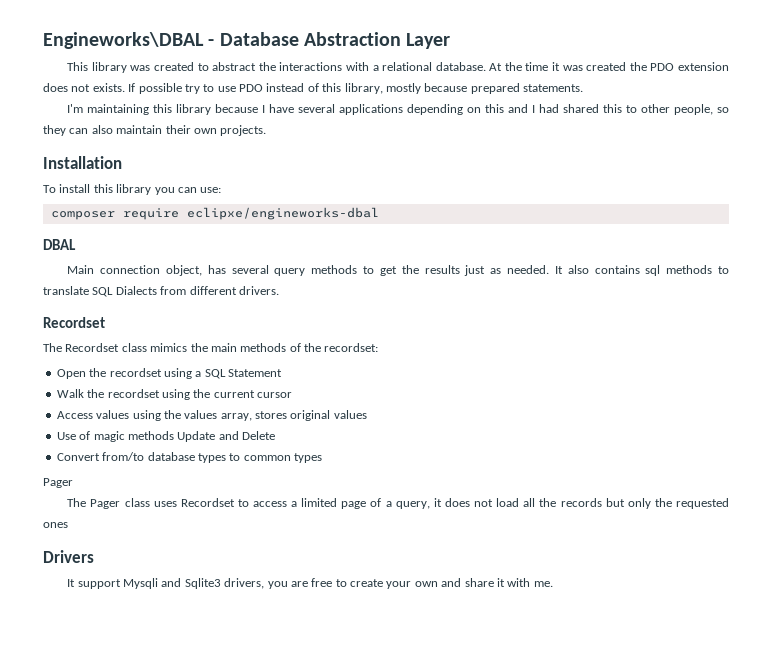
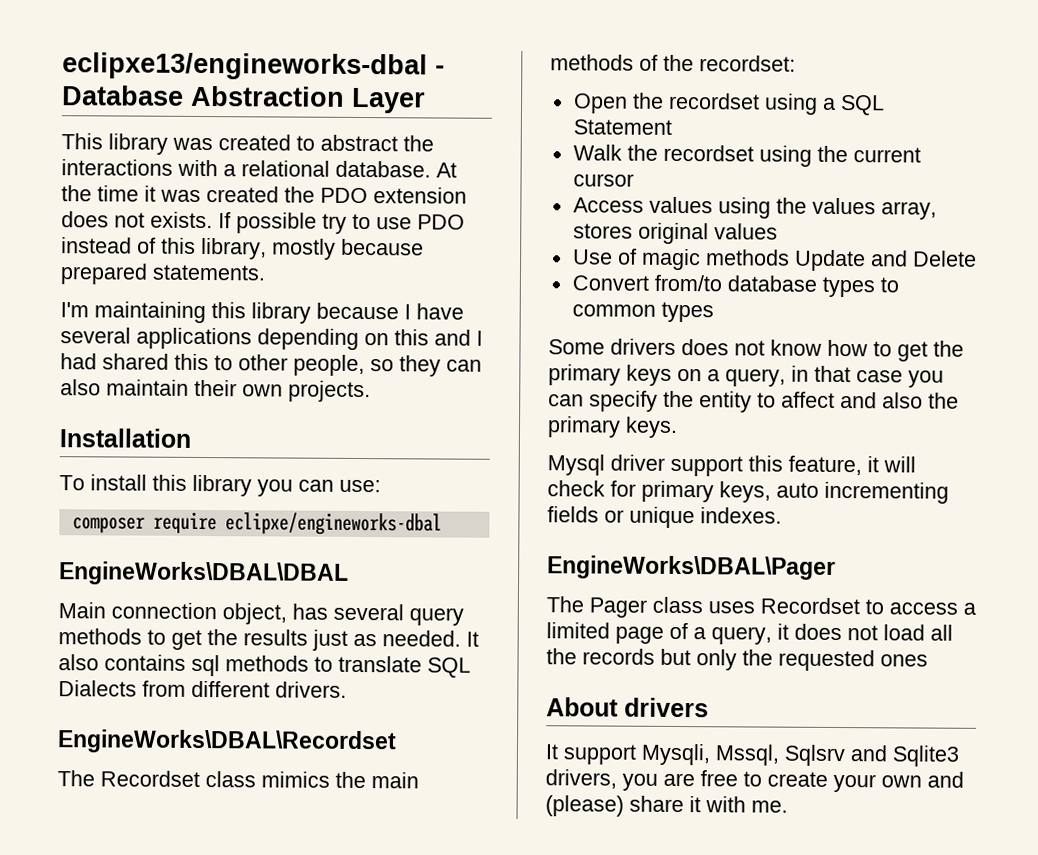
[43,32,204,49] Engineworks\DBAL -> [62,52,428,81] eclipxe13/engineworks-dbal
[43,239,76,250] DBAL -> [59,561,349,586] EngineWorks\DBAL\DBAL
[43,317,105,328] Recordset -> [57,729,397,755] EngineWorks\DBAL\Recordset
[43,478,73,488] Pager -> [548,338,964,362] [548,364,944,388] [548,390,959,413] [547,416,678,438] [547,454,916,477] [547,480,949,504] [547,506,782,529] [547,555,836,580] Some drivers does not know how to get the primary keys on a query, in that case you can specify the entity to affect and also the primary keys. // Mysql driver support this feature, it will check for primary keys, auto incrementing fields or unique indexes. // EngineWorks\DBAL\Pager
[43,550,94,563] Drivers -> [546,697,709,718] About drivers
[123,578,159,589] Mysqli -> [641,743,846,767] Mysqli, Mssql, Sqlsrv
(462, 582) none -> [545,795,624,817] (please)

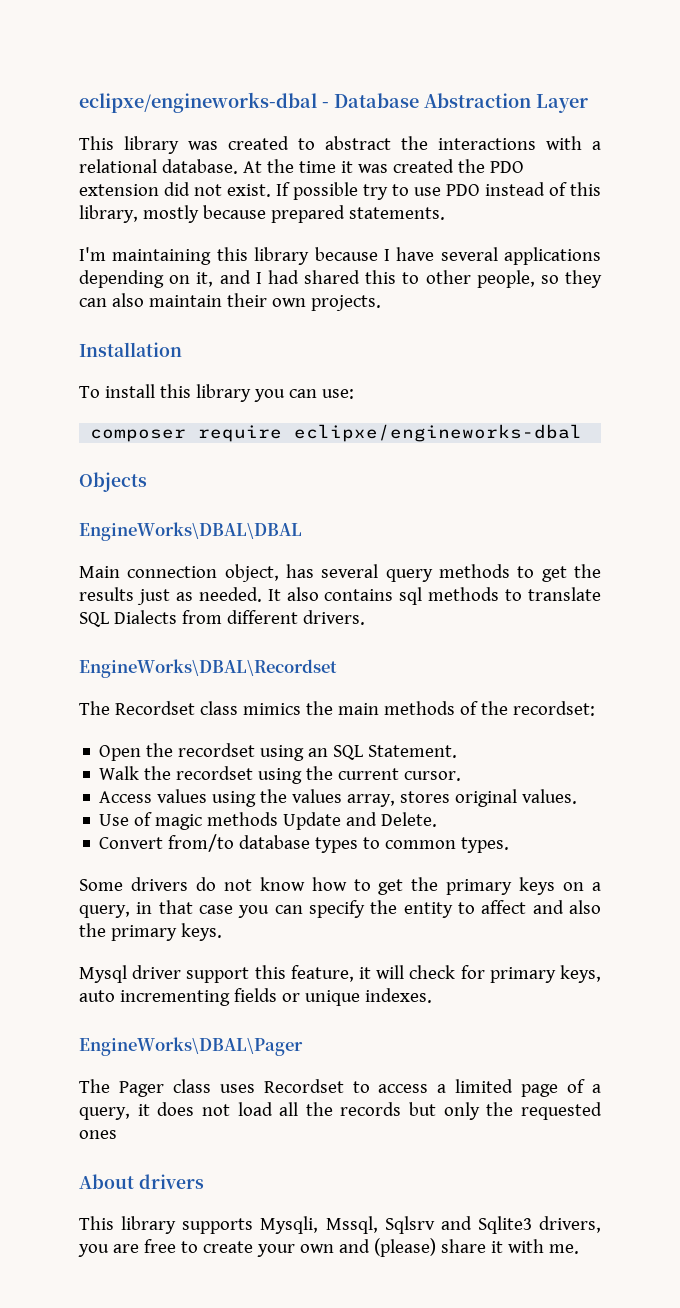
[62,52,428,81] eclipxe13/engineworks-dbal -> [79,92,317,113] eclipxe/engineworks-dbal
[61,211,213,229] does not exists. -> [164,182,271,197] did not exist.
[394,329,429,346] this -> [196,272,214,287] it,
(442, 524) none -> [79,472,147,492] // Objects
[822,95,885,116] [572,119,672,135] a SQL Statement -> [308,745,458,760] an SQL Statement.
[572,173,634,187] cursor -> [404,771,462,781] cursor.
[713,223,778,240] values -> [522,789,578,804] values.
[912,250,977,267] Delete -> [381,812,438,827] Delete.
[660,301,714,323] types -> [461,837,510,853] types.
[681,339,729,356] does -> [195,877,216,891] do
[545,744,637,765] It support -> [79,1216,254,1234] This library supports

